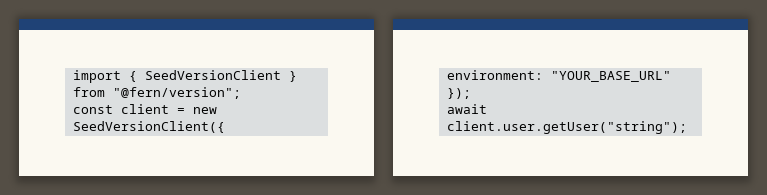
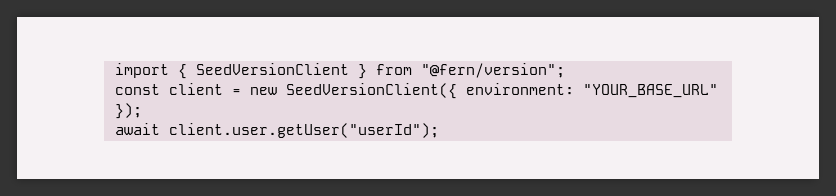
[447,121,688,134] client.user.getUser("string"); -> [168,123,439,138] client.user.getUser("userId");

